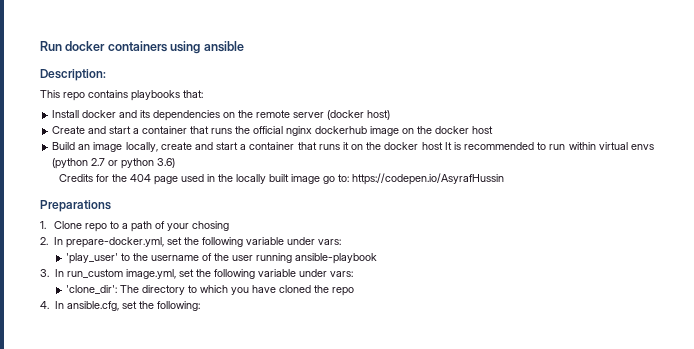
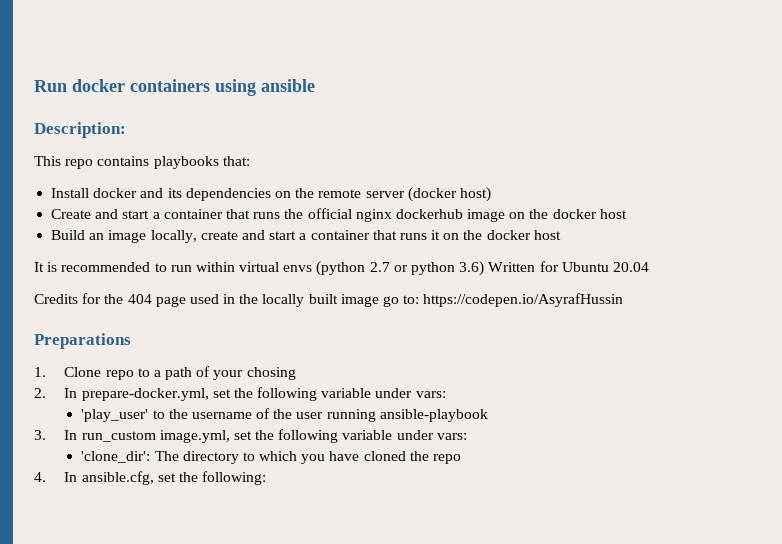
(443, 146) none -> (561, 235) //
(176, 163) none -> [488,261,649,272] Written for Ubuntu 20.04

